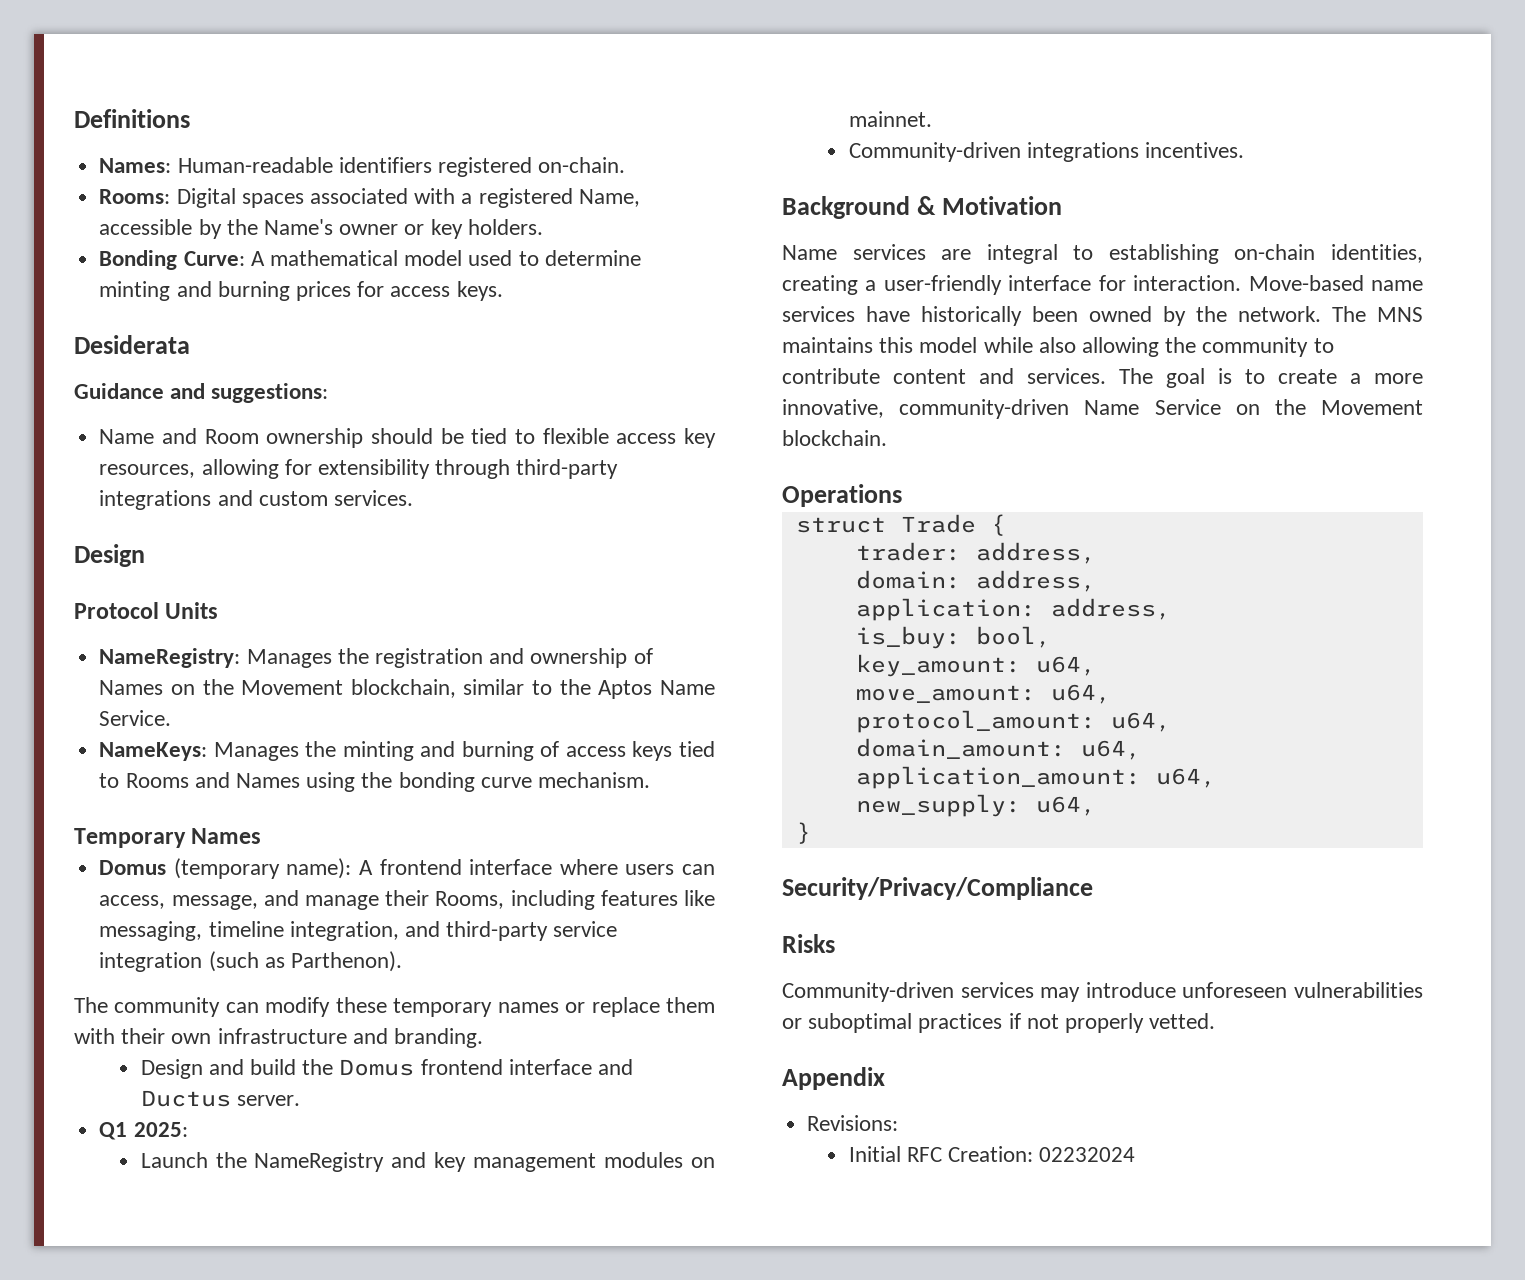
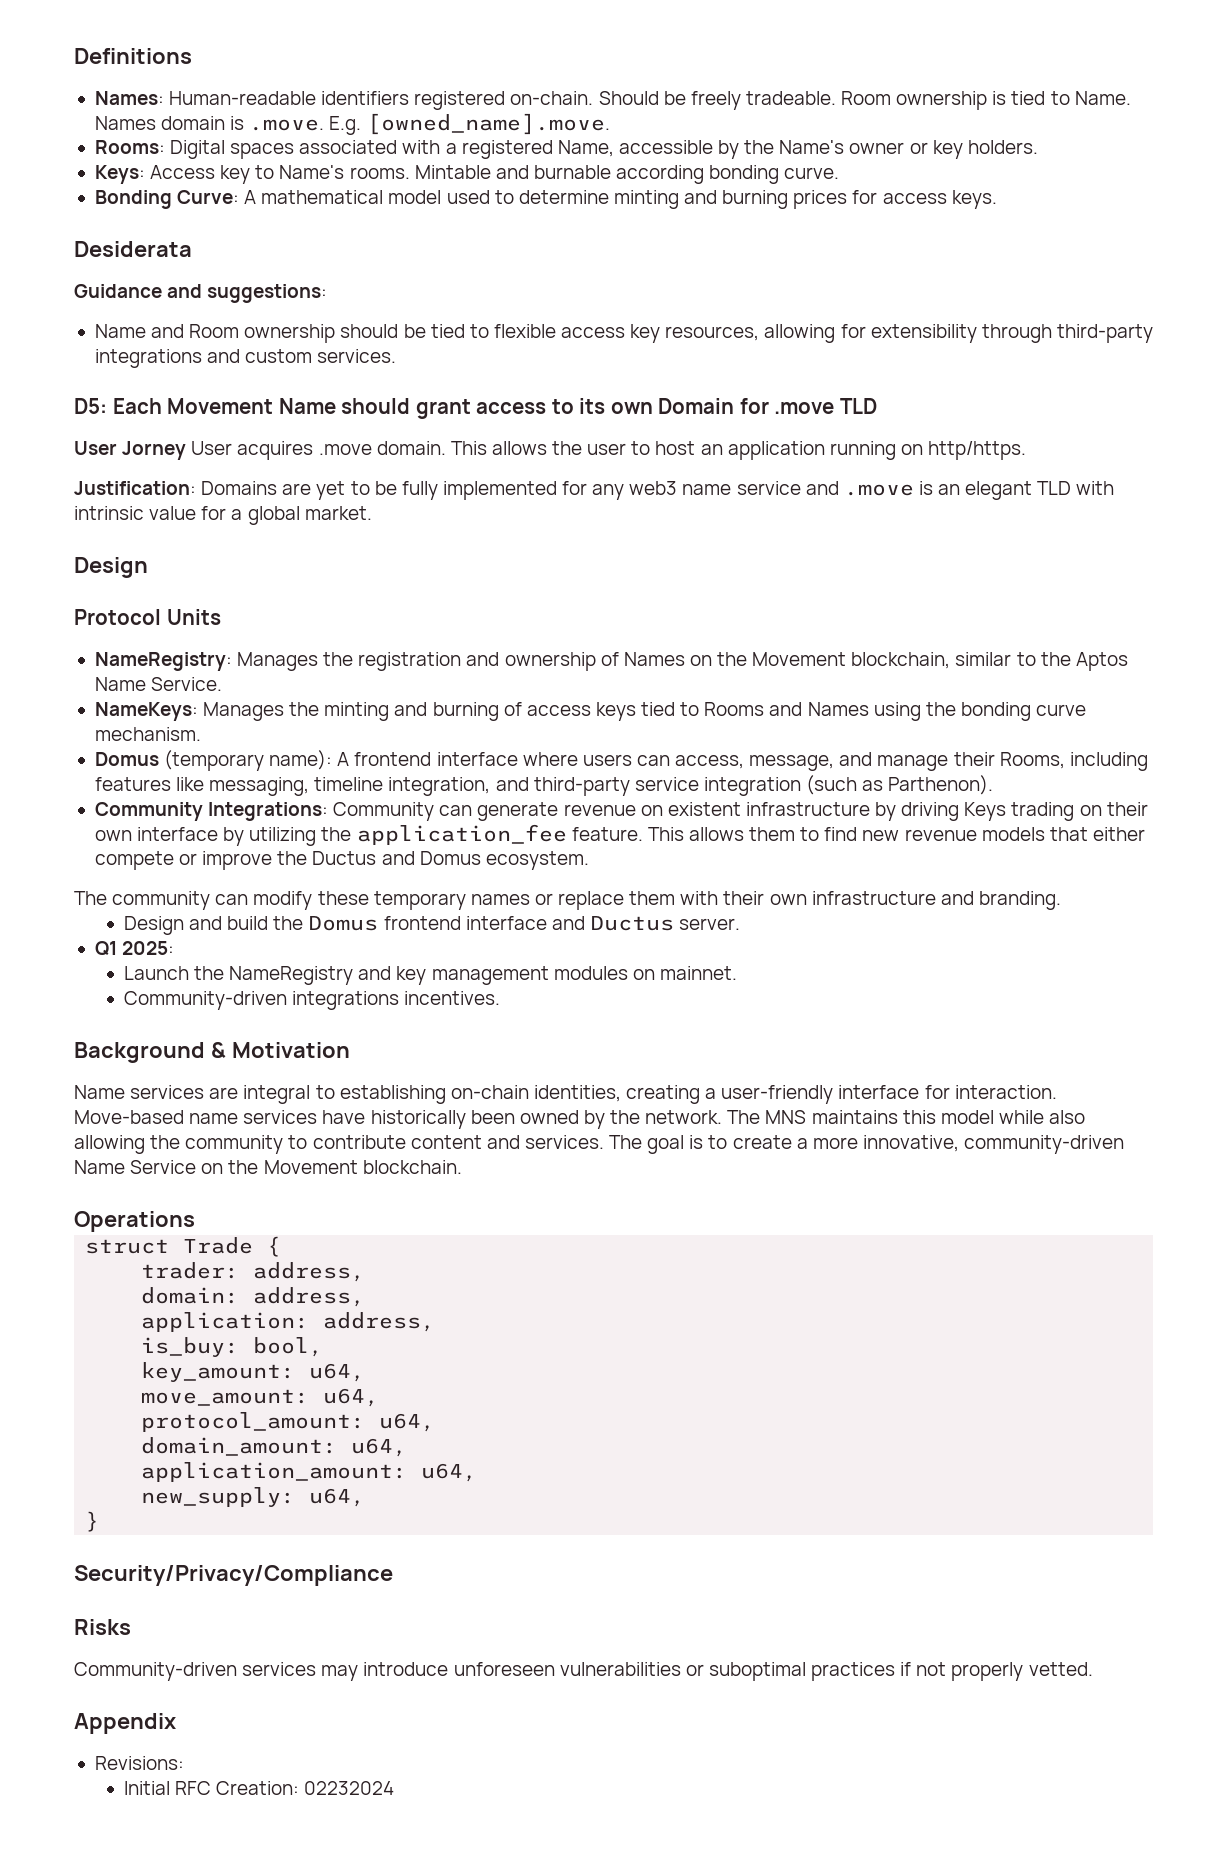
(626, 165) none -> [598,91,1131,110] [94,113,610,135] Should be freely tradeable. Room ownership is tied to Name. Names domain is .move. E.g. [owned_name].move.
(543, 227) none -> [94,165,840,184] // Keys: Access key to Name's rooms. Mintable and burnable according bonding curve.
(413, 498) none -> [74,398,877,419] [74,441,1027,460] [74,481,1115,500] [74,506,372,525] // D5: Each Movement Name should grant access to its own Domain for .move TLD // User Jorney User acquires .move domain. This allows the user to host an application running on http/https. // Justification: Domains are yet to be fully implemented for any web3 name service and .move is an elegant TLD with intrinsic value for a global market.
[74,828,262,848] // Temporary Names -> (201, 734) none
(402, 961) none -> [94,802,1148,821] [94,824,1145,846] [94,851,589,870] // Community Integrations: Community can generate revenue on existent infrastructure by driving Keys trading on their own interface by utilizing the application_fee feature. This allows them to find new revenue models that either compete or improve the Ductus and Domus ecosystem.

